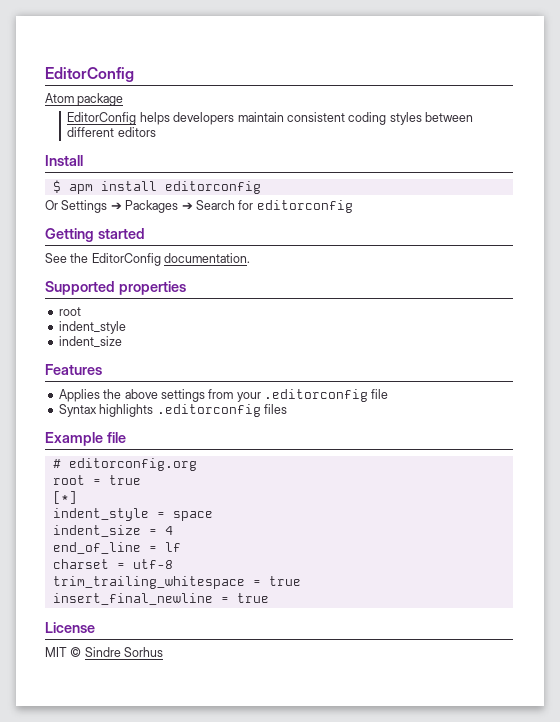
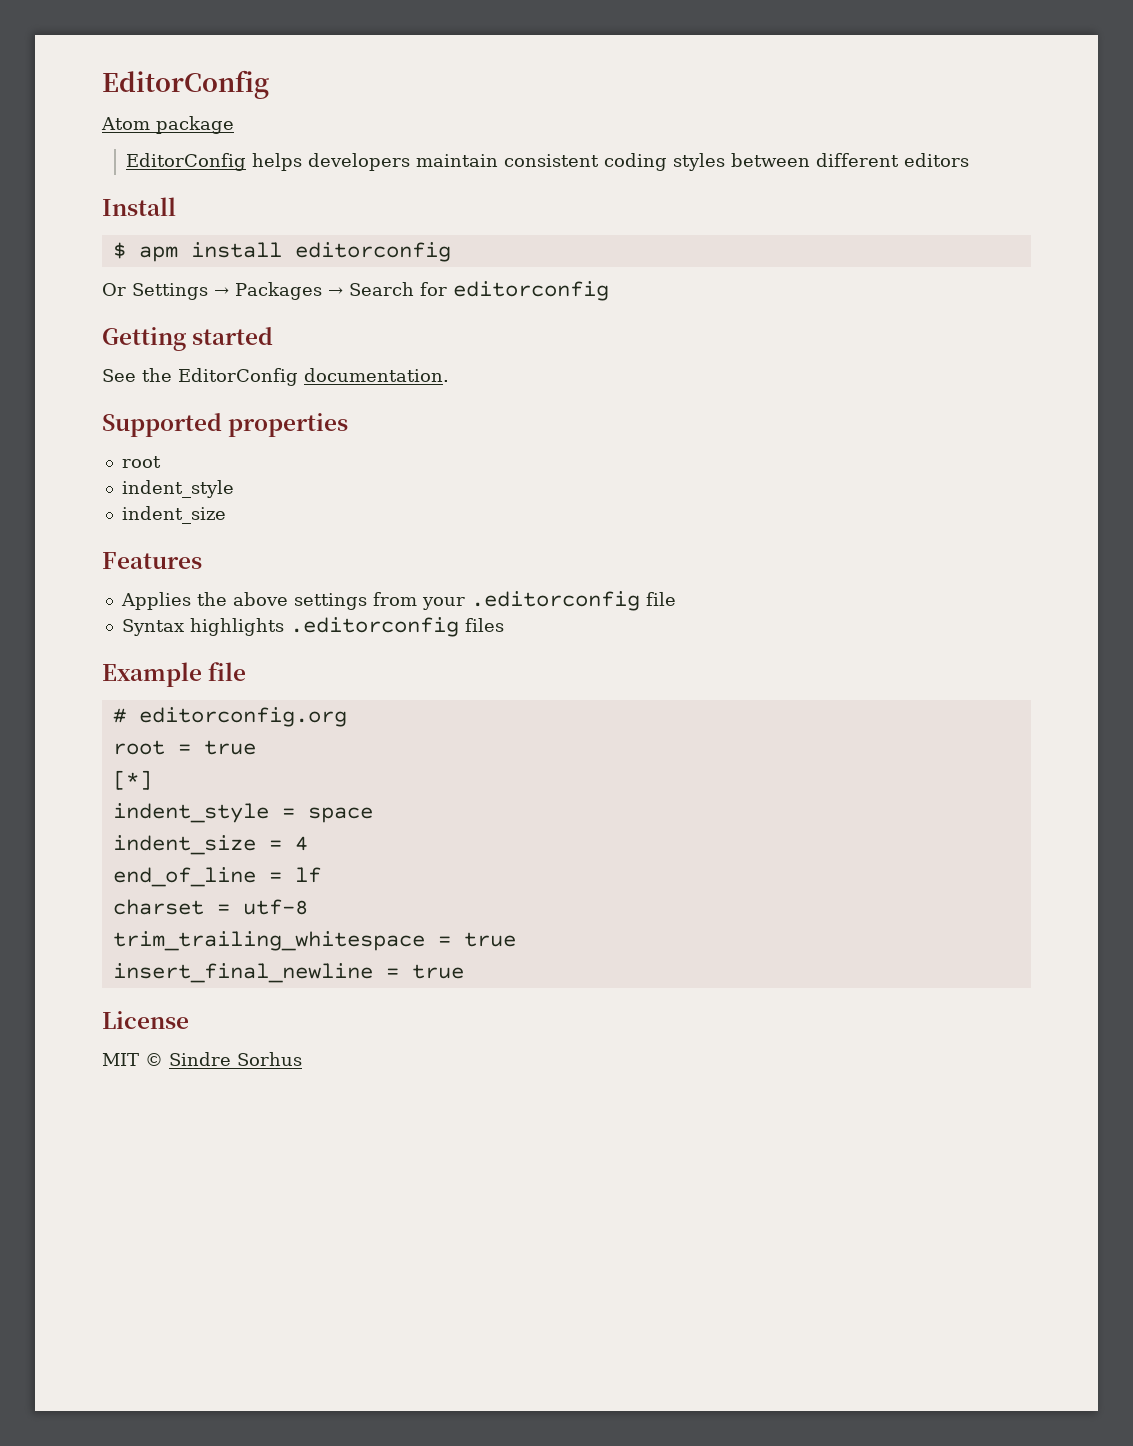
[110,200,193,213] ➔ Packages ➔ -> [214,282,343,300] → Packages →

